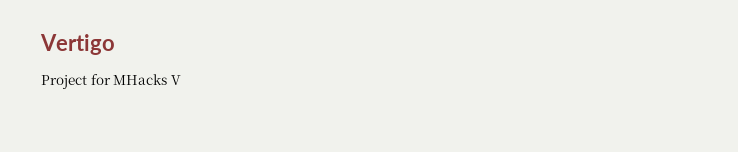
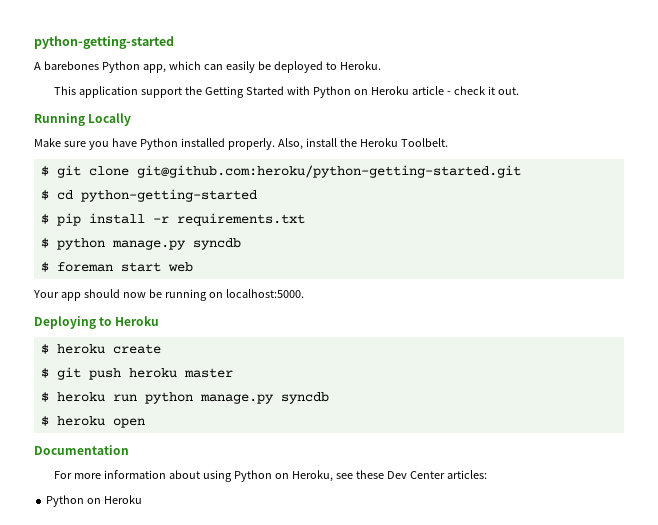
[40,34,115,55] [41,74,181,89] Vertigo // Project for MHacks V -> [34,36,174,49] [34,61,381,73] [53,86,519,98] [34,113,132,126] [34,138,448,150] [40,165,521,178] [40,189,257,202] [40,213,305,226] [40,238,241,250] [40,262,193,272] [33,289,304,301] [34,316,160,329] [40,344,161,354] [40,367,233,380] [40,392,329,404] [40,416,145,428] [34,445,129,455] [53,470,487,482] [46,495,143,507] python-getting-started // A barebones Python app, which can easily be deployed to Heroku. // This application support the Getting Started with Python on Heroku article - check it out. // Running Locally // Make sure you have Python installed properly. Also, install the Heroku Toolbelt. // $ git clone git@github.com:heroku/python-getting-started.git // $ cd python-getting-started // $ pip install -r requirements.txt // $ python manage.py syncdb // $ foreman start web // Your app should now be running on localhost:5000. // Deploying to Heroku // $ heroku create // $ git push heroku master // $ heroku run python manage.py syncdb // $ heroku open // Documentation // For more information about using Python on Heroku, see these Dev Center articles: // Python on Heroku

